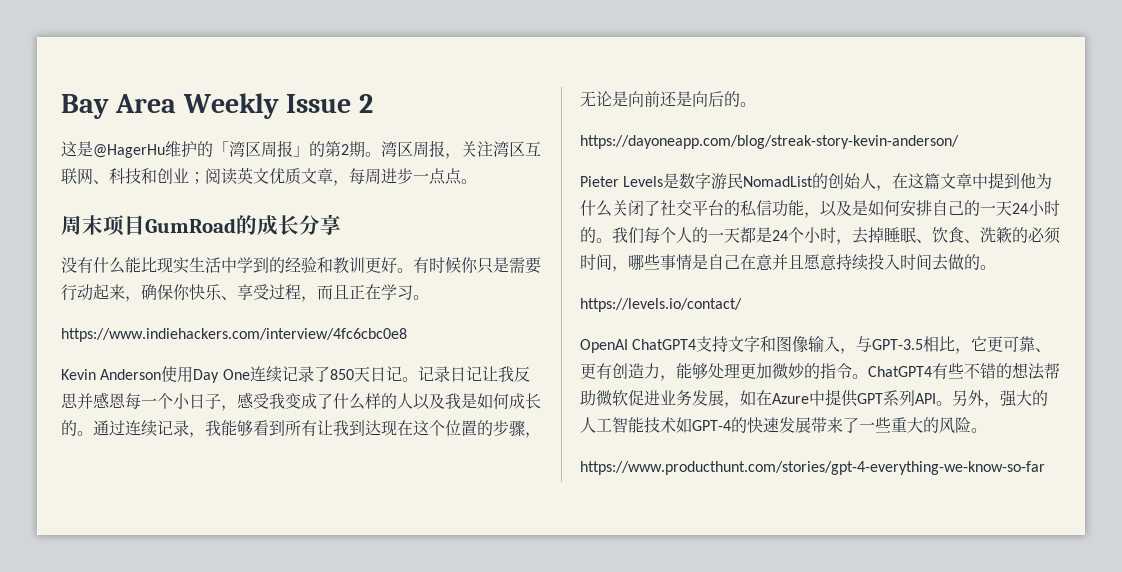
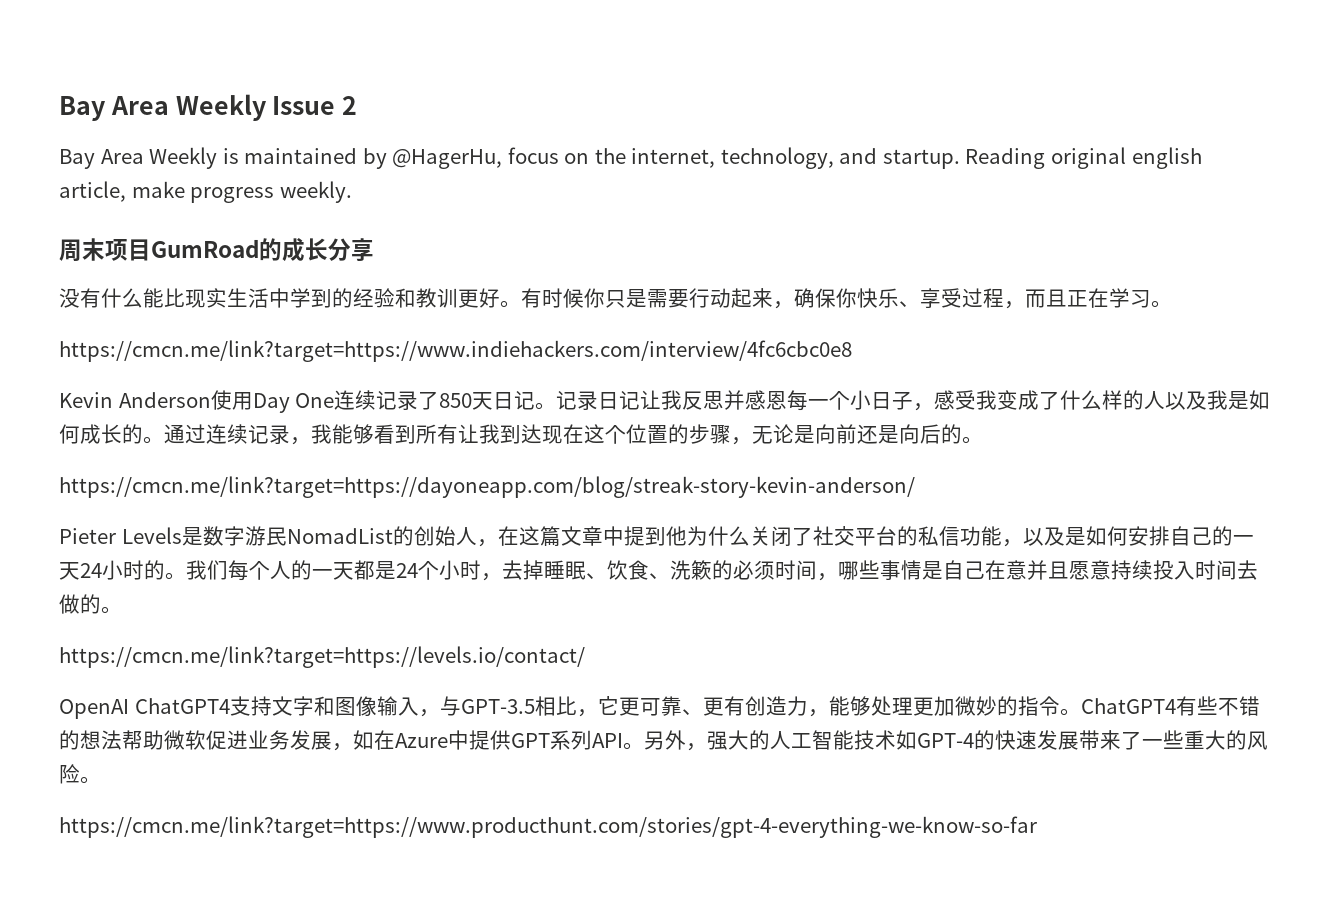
[61,140,541,159] [61,167,477,186] 这是@HagerHu维护的「湾区周报」的第2期。湾区周报，关注湾区互联网、科技和创业；阅读英文优质文章，每周进步一点点。 -> [59,147,1202,169] [59,181,352,203] Bay Area Weekly is maintained by @HagerHu, focus on the internet, technology, and startup. Reading original english article, make progress weekly.
[61,328,407,342] https://www.indiehackers.com/interview/4fc6cbc0e8 -> [59,340,852,362] https://cmcn.me/link?target=https://www.indiehackers.com/interview/4fc6cbc0e8
[580,135,959,149] https://dayoneapp.com/blog/streak-story-kevin-anderson/ -> [59,476,915,498] https://cmcn.me/link?target=https://dayoneapp.com/blog/streak-story-kevin-anderson/
[580,298,742,312] https://levels.io/contact/ -> [59,646,585,668] https://cmcn.me/link?target=https://levels.io/contact/
[580,461,1045,475] https://www.producthunt.com/stories/gpt-4-everything-we-know-so-far -> [59,816,1037,838] https://cmcn.me/link?target=https://www.producthunt.com/stories/gpt-4-everything-we-know-so-far

